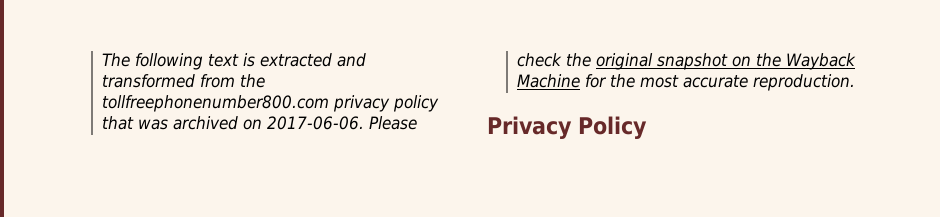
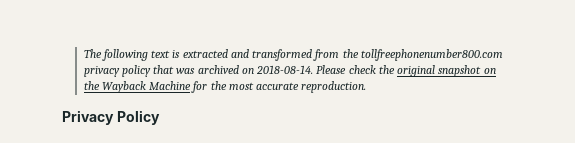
[267,116,365,130] 2017-06-06. -> [256,65,314,74] 2018-08-14.

